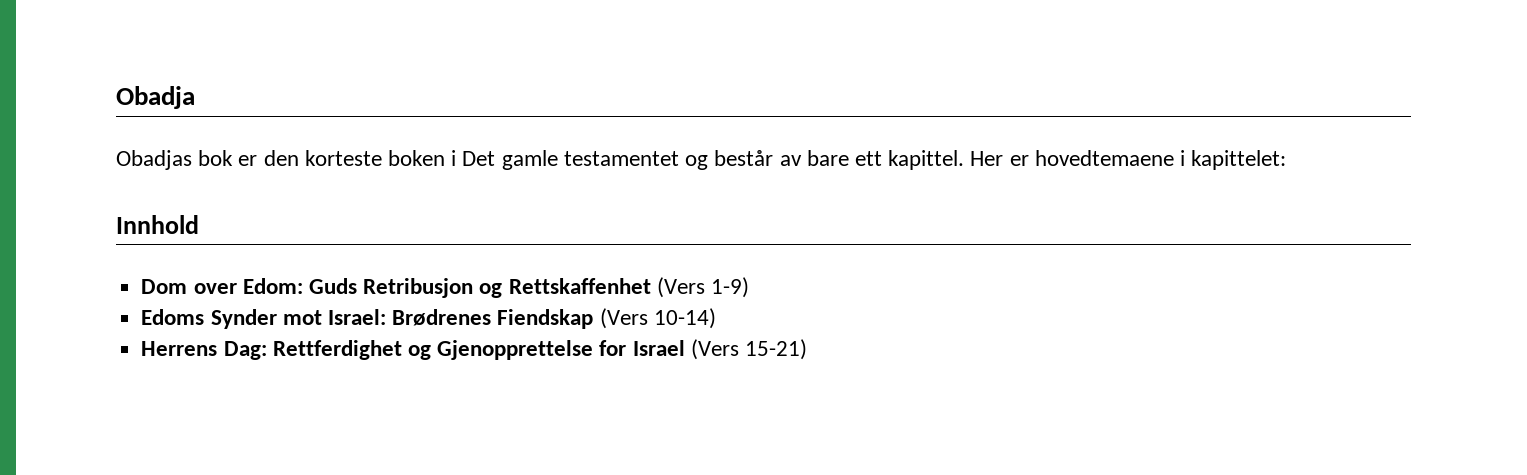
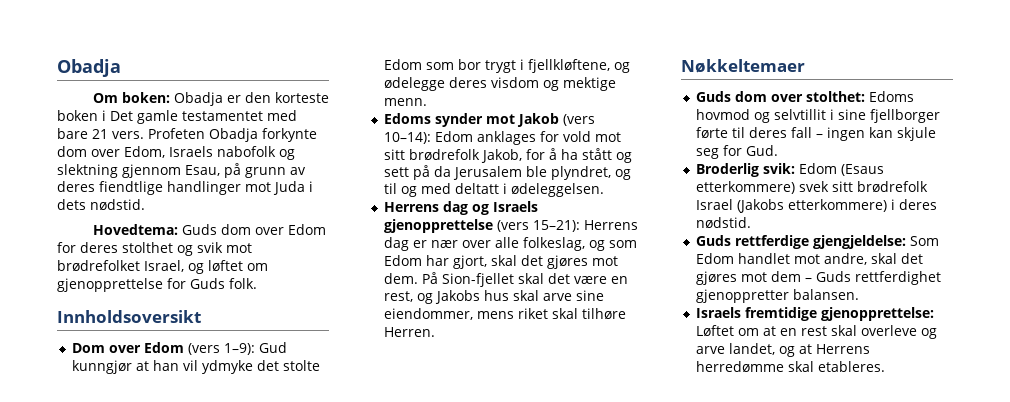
[116,150,234,170] Obadjas bok -> [92,92,223,106] Om boken: Obadja
[685,150,1287,170] [116,215,199,234] [141,277,749,298] [141,308,716,329] [141,339,807,360] og består av bare ett kapittel. Her er hovedtemaene i kapittelet: // Innhold // Dom over Edom: Guds Retribusjon og Rettskaffenhet (Vers 1-9) // Edoms Synder mot Israel: Brødrenes Fiendskap (Vers 10-14) // Herrens Dag: Rettferdighet og Gjenopprettelse for Israel (Vers 15-21) -> [267,110,297,121] [57,128,317,142] [57,146,295,160] [57,163,306,178] [57,181,313,195] [57,199,145,210] [92,224,326,235] [57,242,252,256] [57,260,268,274] [57,278,257,292] [57,310,201,323] [72,342,288,355] [72,360,321,374] [384,59,631,73] [384,77,617,91] [384,98,428,106] [384,113,596,127] [384,131,622,145] [384,148,633,163] [384,165,632,180] [384,183,605,197] [384,201,539,215] [384,219,639,233] [384,237,638,251] [384,255,619,269] [384,272,629,287] [384,290,605,304] [384,308,627,320] [384,327,436,337] [681,59,805,73] [696,91,915,102] [696,109,941,123] [696,127,937,141] [696,145,779,159] [696,163,885,177] [696,181,929,194] [696,199,938,213] [696,217,752,228] [696,235,940,249] [696,253,924,265] [696,271,942,285] [696,289,860,303] [696,307,935,321] [696,325,938,339] [696,343,871,357] [696,361,886,372] med bare 21 vers. Profeten Obadja forkynte dom over Edom, Israels nabofolk og slektning gjennom Esau, på grunn av deres fiendtlige handlinger mot Juda i dets nødstid. // Hovedtema: Guds dom over Edom for deres stolthet og svik mot brødrefolket Israel, og løftet om gjenopprettelse for Guds folk. // Innholdsoversikt // Dom over Edom (vers 1–9): Gud kunngjør at han vil ydmyke det stolte Edom som bor trygt i fjellkløftene, og ødelegge deres visdom og mektige menn. // Edoms synder mot Jakob (vers 10–14): Edom anklages for vold mot sitt brødrefolk Jakob, for å ha stått og sett på da Jerusalem ble plyndret, og til og med deltatt i ødeleggelsen. // Herrens dag og Israels gjenopprettelse (vers 15–21): Herrens dag er nær over alle folkeslag, og som Edom har gjort, skal det gjøres mot dem. På Sion-fjellet skal det være en rest, og Jakobs hus skal arve sine eiendommer, mens riket skal tilhøre Herren. // Nøkkeltemaer // Guds dom over stolthet: Edoms hovmod og selvtillit i sine fjellborger førte til deres fall – ingen kan skjule seg for Gud. // Broderlig svik: Edom (Esaus etterkommere) svek sitt brødrefolk Israel (Jakobs etterkommere) i deres nødstid. // Guds rettferdige gjengjeldelse: Som Edom handlet mot andre, skal det gjøres mot dem – Guds rettferdighet gjenoppretter balansen. // Israels fremtidige gjenopprettelse: Løftet om at en rest skal overleve og arve landet, og at Herrens herredømme skal etableres.

